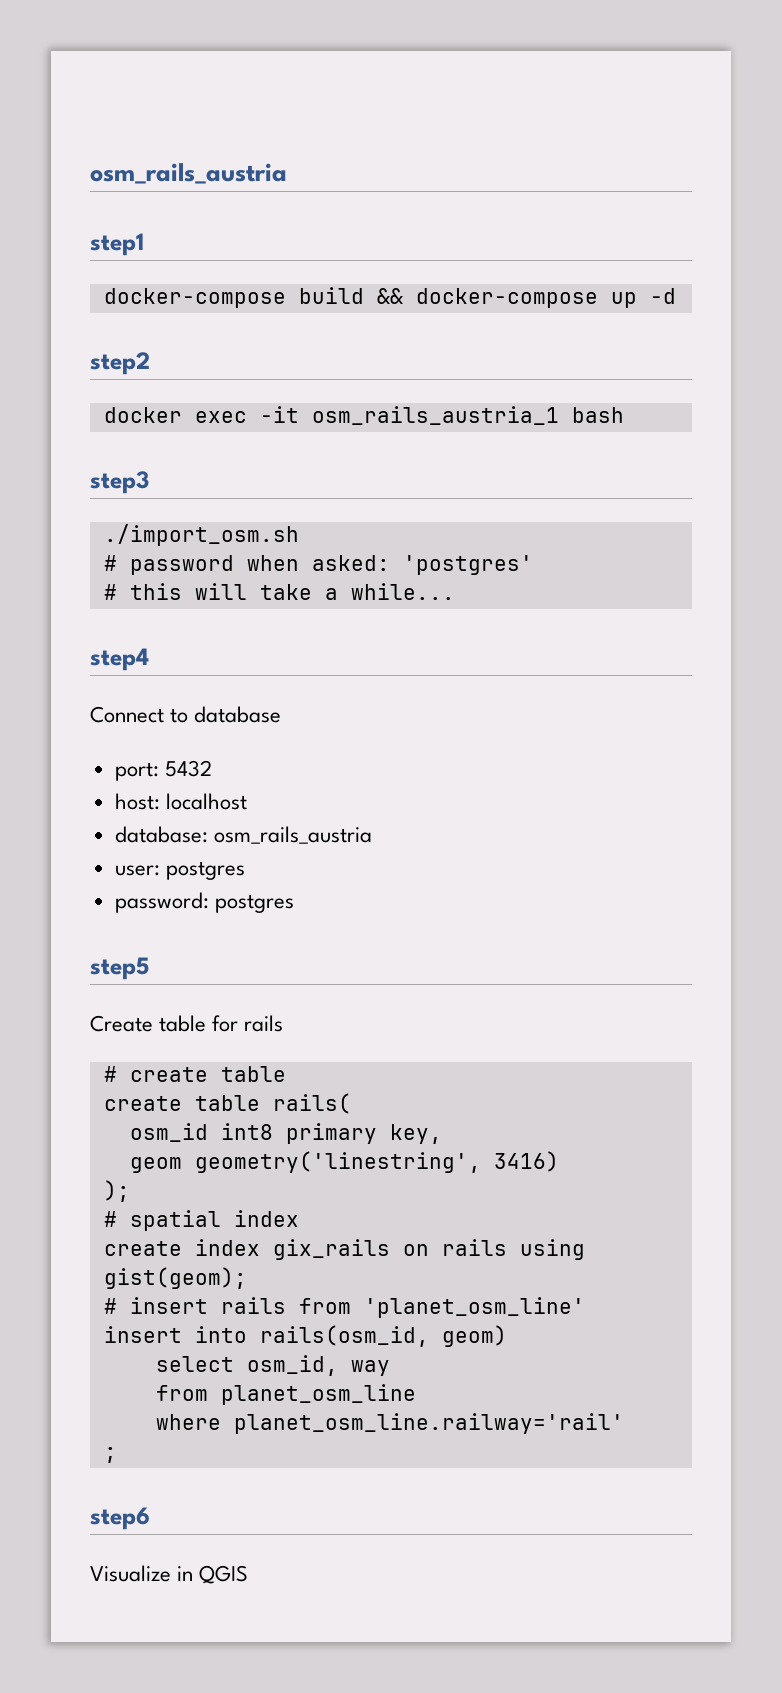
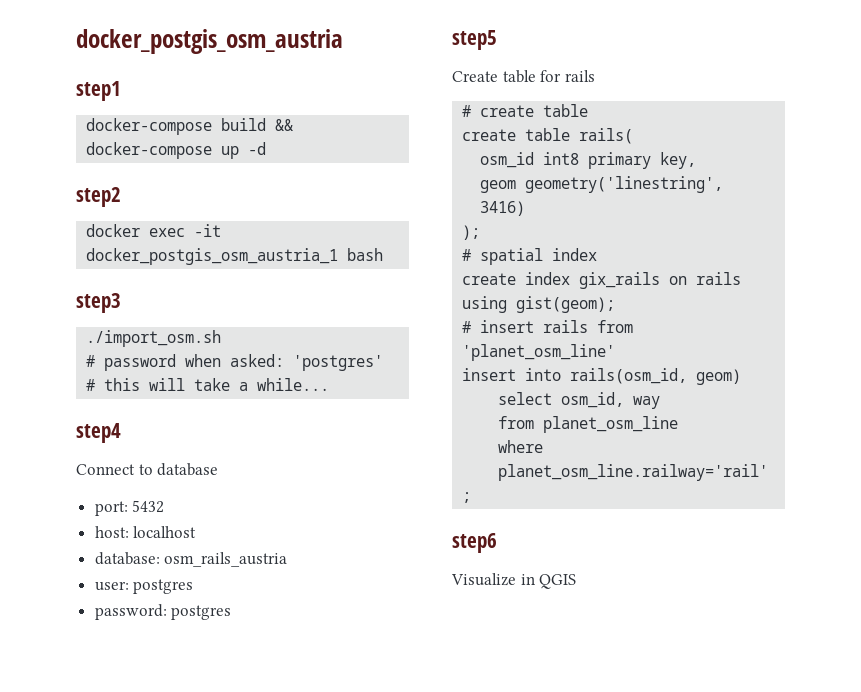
[90,163,287,184] osm_rails_austria -> [76,29,343,54] docker_postgis_osm_austria
[311,406,559,425] osm_rails_austria_1 -> [86,248,339,265] docker_postgis_osm_austria_1

